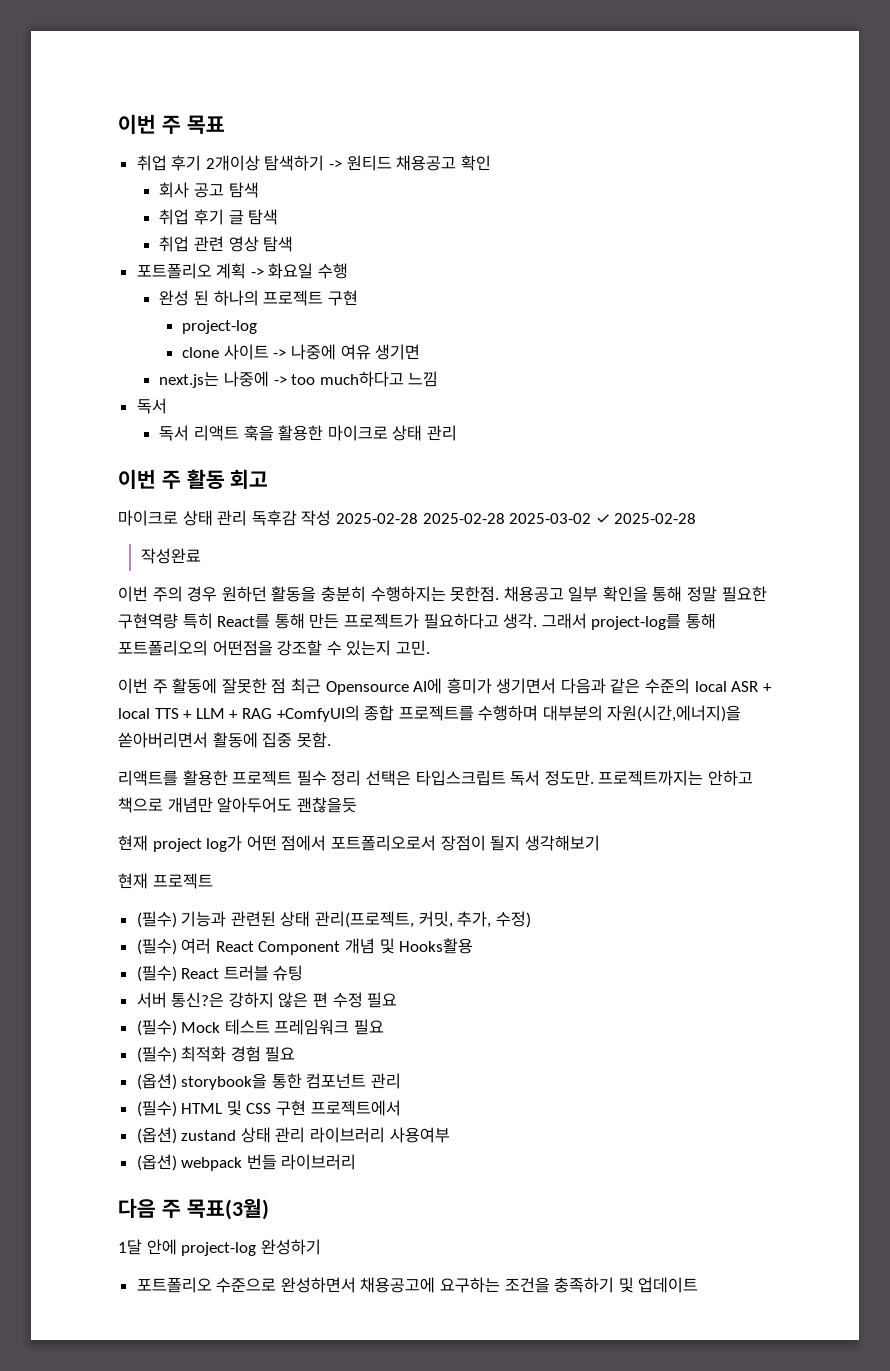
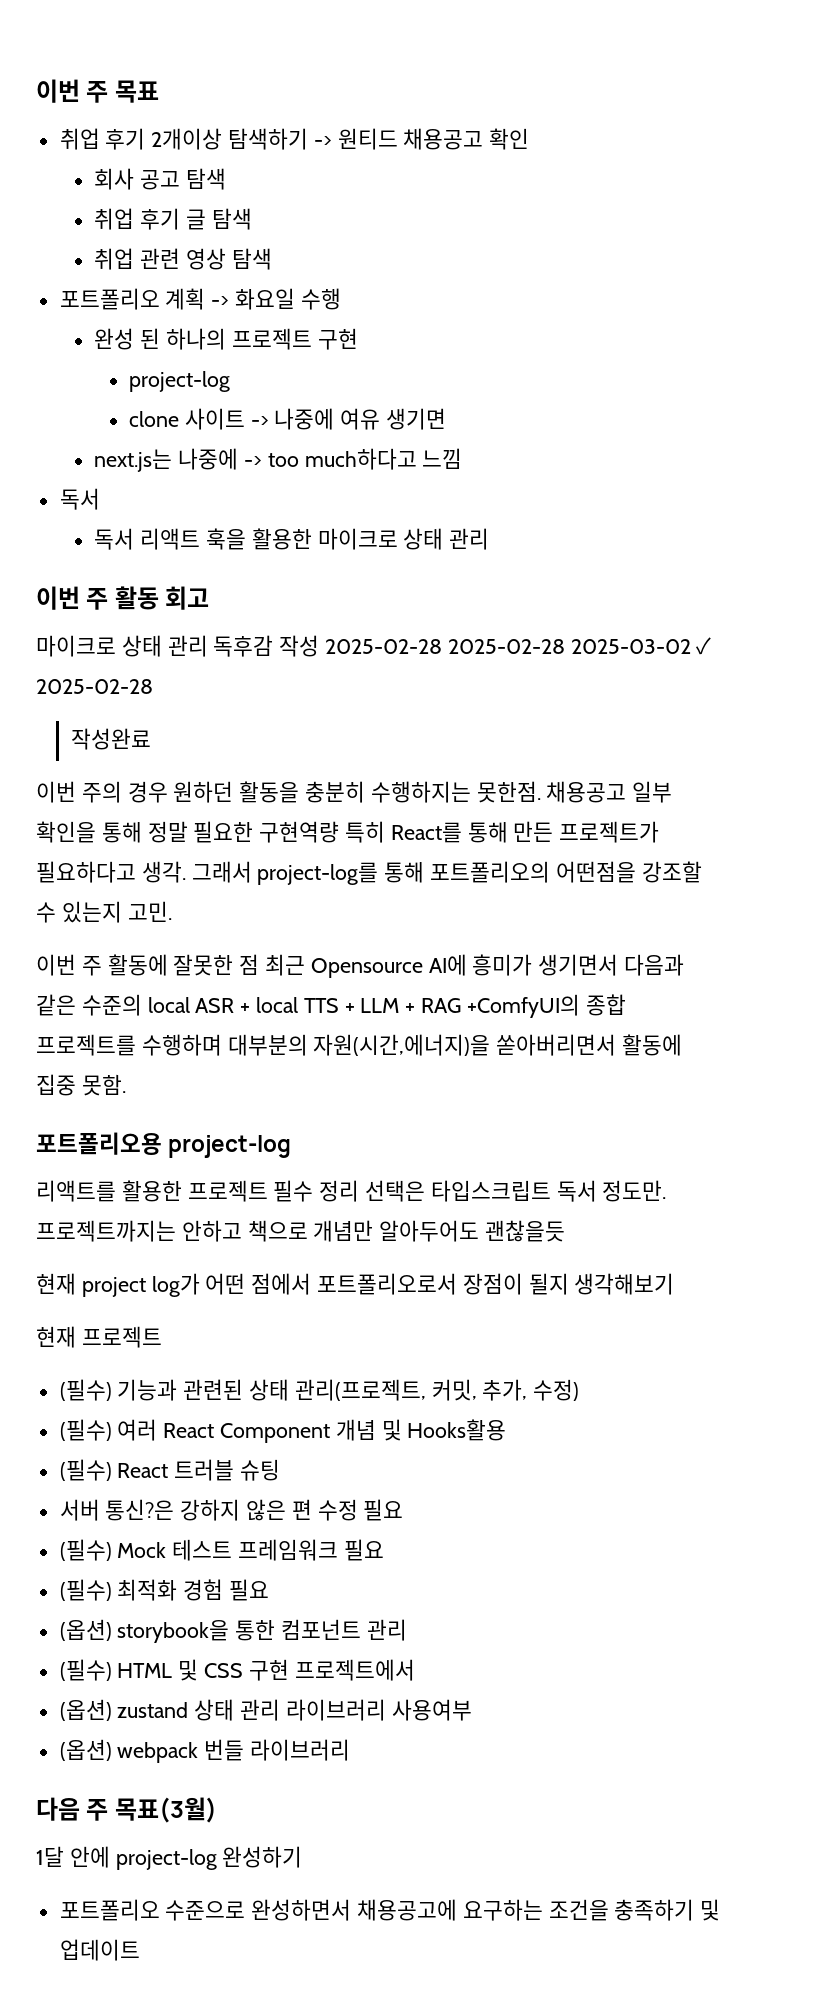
(331, 740) none -> [36,1132,292,1158] // 포트폴리오용 project-log

